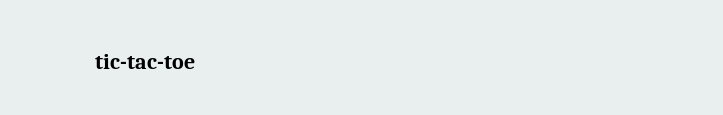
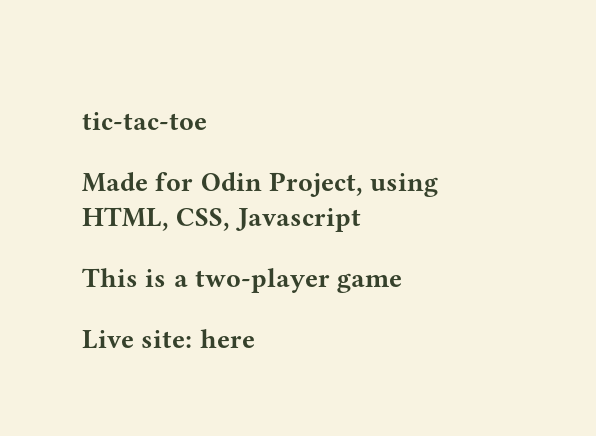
(195, 61) none -> [82,172,439,197] [82,207,361,232] [82,268,403,293] [82,329,255,349] // Made for Odin Project, using HTML, CSS, Javascript // This is a two-player game // Live site: here

